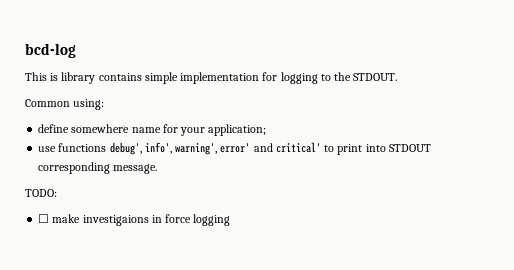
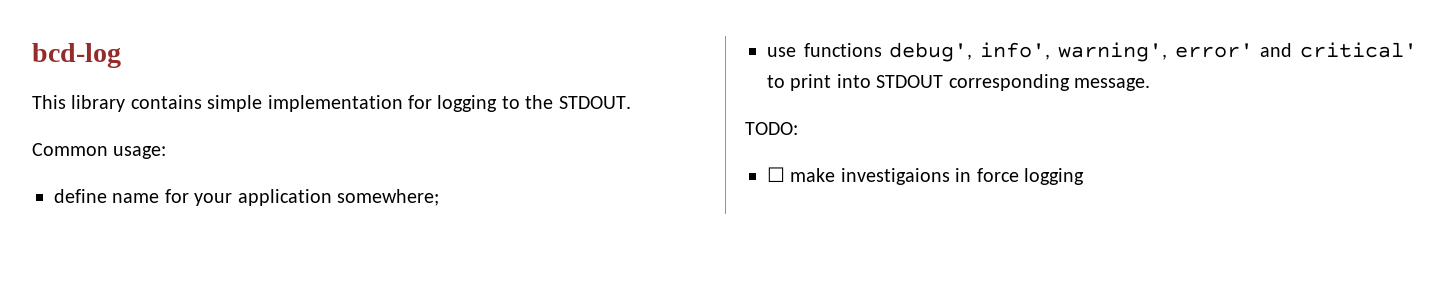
[50,73,59,81] is -> (66, 102) none
[73,99,105,110] using: -> [113,146,167,159] usage:
[71,124,130,133] somewhere -> (107, 196) none
[208,124,267,136] application; -> [237,189,439,206] application somewhere;

